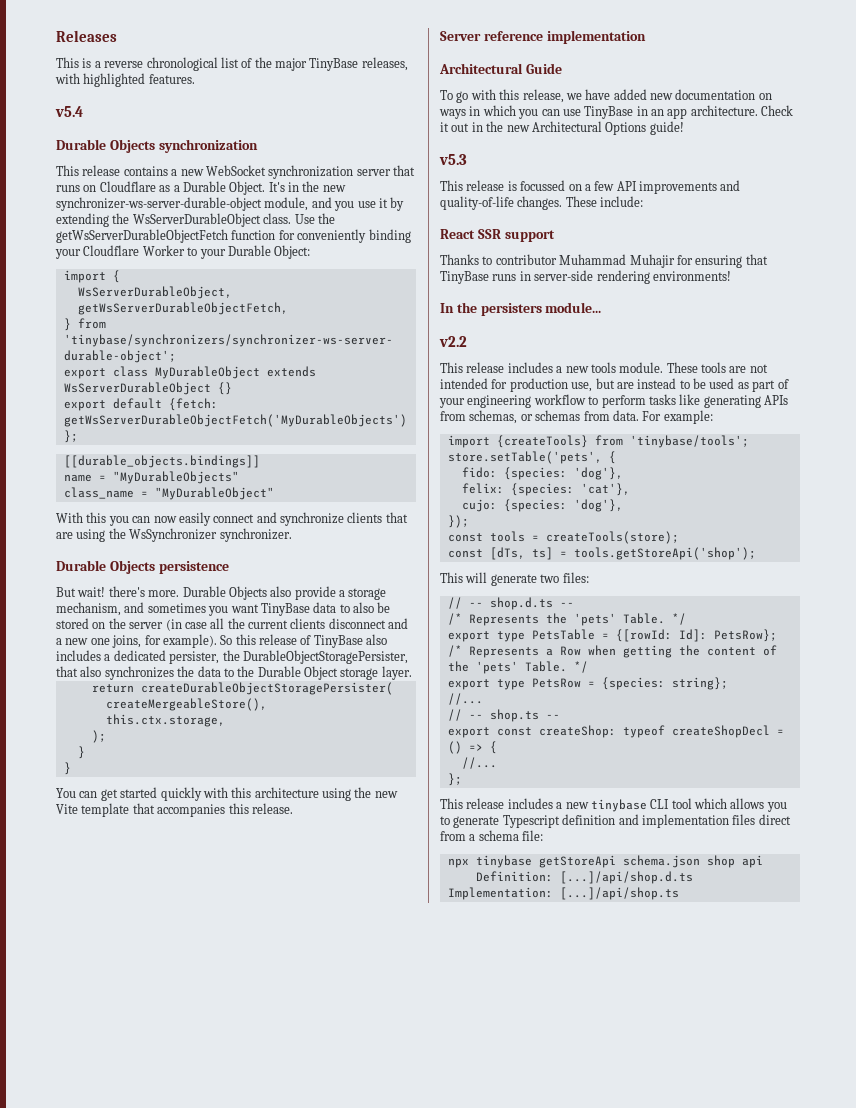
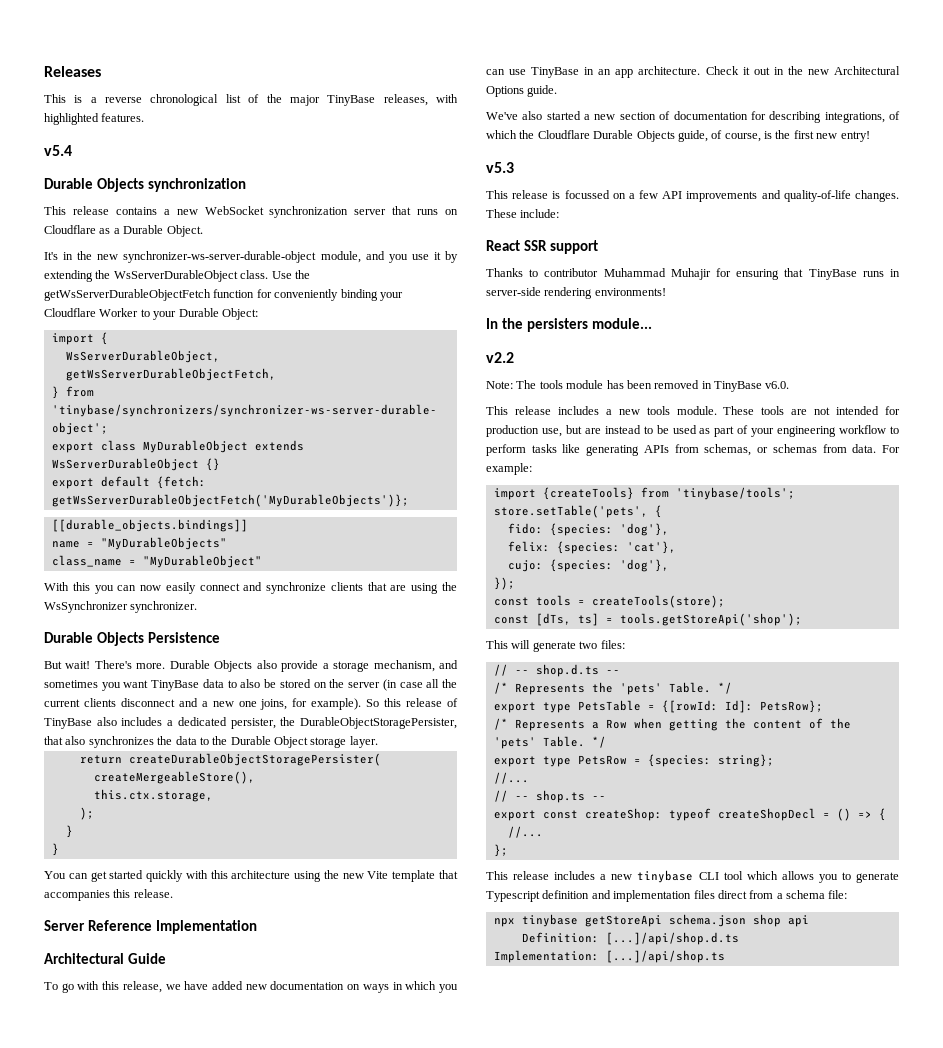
(266, 188) none -> (203, 231) //
[158,561,229,574] persistence -> [147,632,220,643] Persistence
[108,586,145,597] there's -> [94,660,132,669] There's
[483,30,646,44] reference implementation -> [87,920,257,934] Reference Implementation
[649,121,684,135] guide! -> [527,85,558,97] [486,111,900,123] [486,130,870,142] guide. // We've also started a new section of documentation for describing integrations, of which the Cloudflare Durable Objects guide, of course, is the first new entry!
(467, 341) none -> [486,380,790,392] // Note: The tools module has been removed in TinyBase v6.0.

